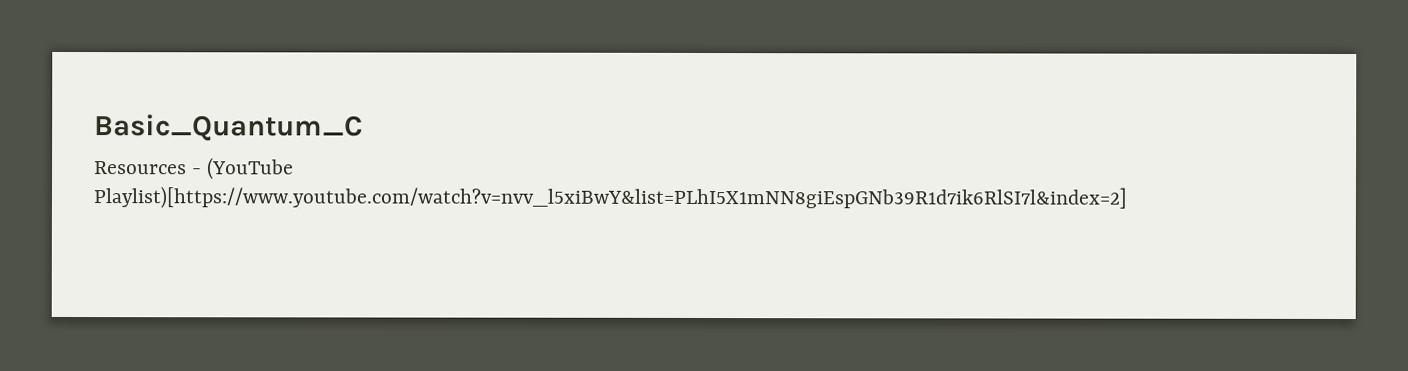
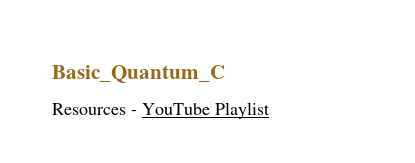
[207,157,295,180] [93,186,1127,210] (YouTube Playlist)[https://www.youtube.com/watch?v=nvv_l5xiBwY&list=PLhI5X1mNN8giEspGNb39R1d7ik6RlSI7l&index=2] -> [142,102,270,119] YouTube Playlist

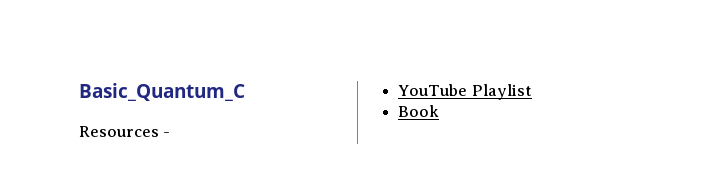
(137, 112) none -> (171, 134) //
(270, 110) none -> [398,105,440,117] // Book

